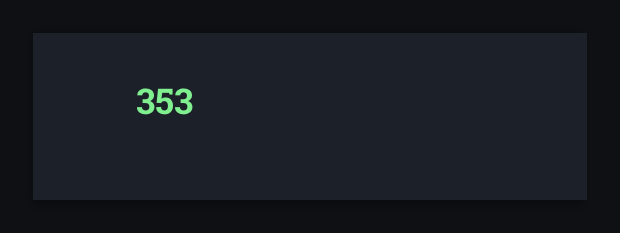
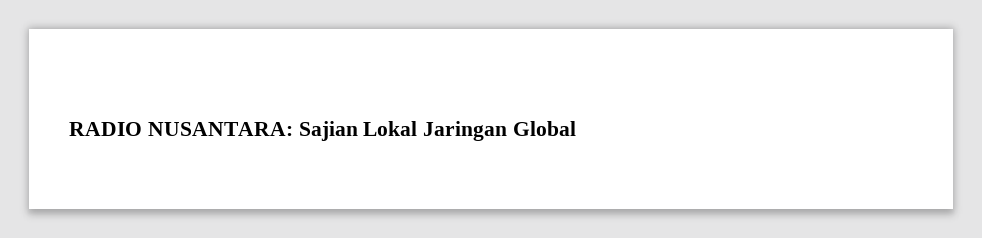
[136,88,193,115] 353 -> [69,121,577,141] RADIO NUSANTARA: Sajian Lokal Jaringan Global

